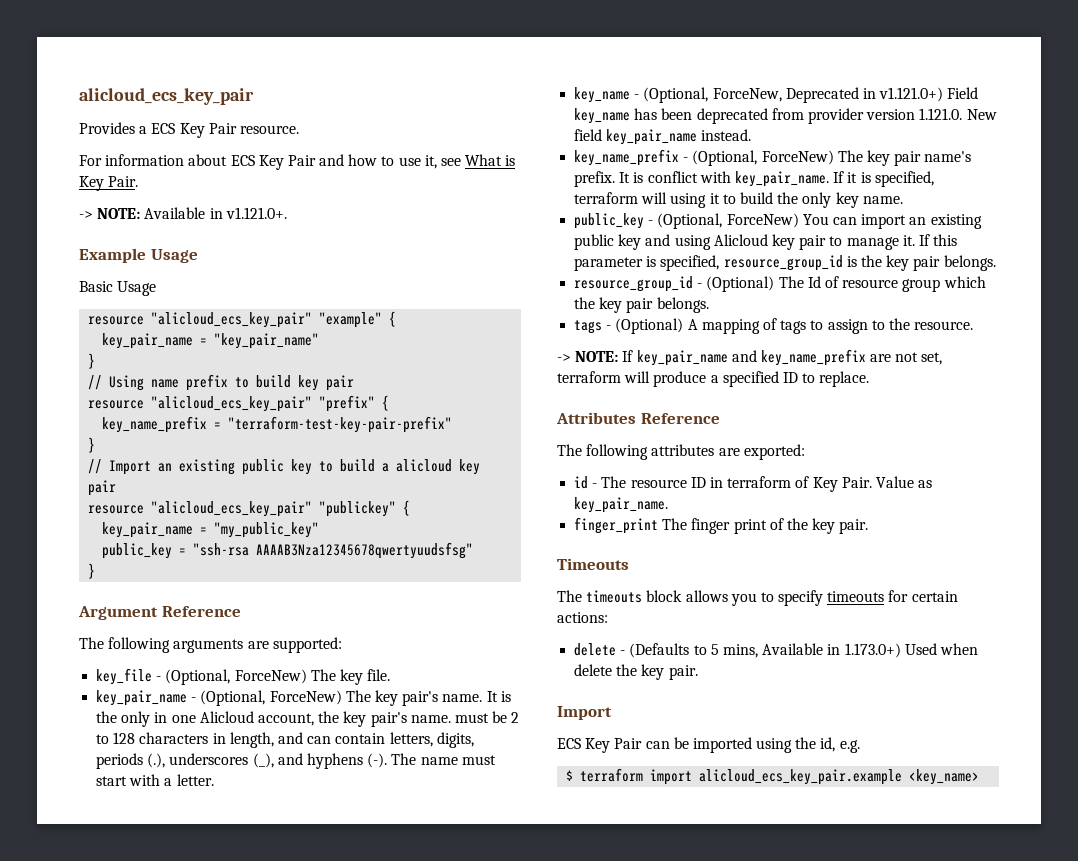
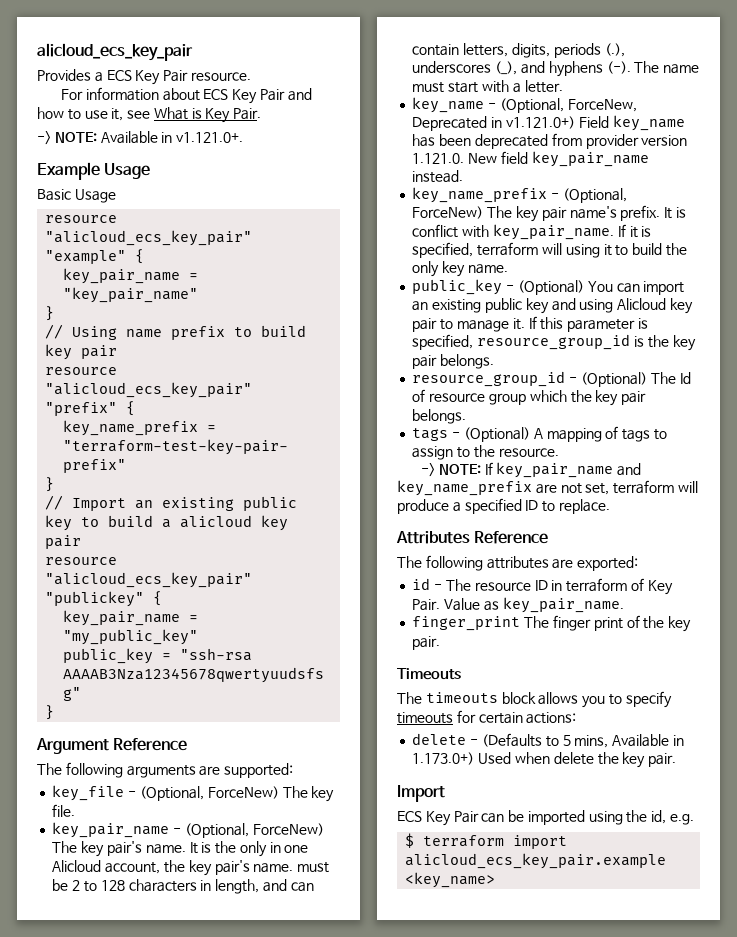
[657,213,799,229] (Optional, ForceNew) -> [517,280,584,295] (Optional)

